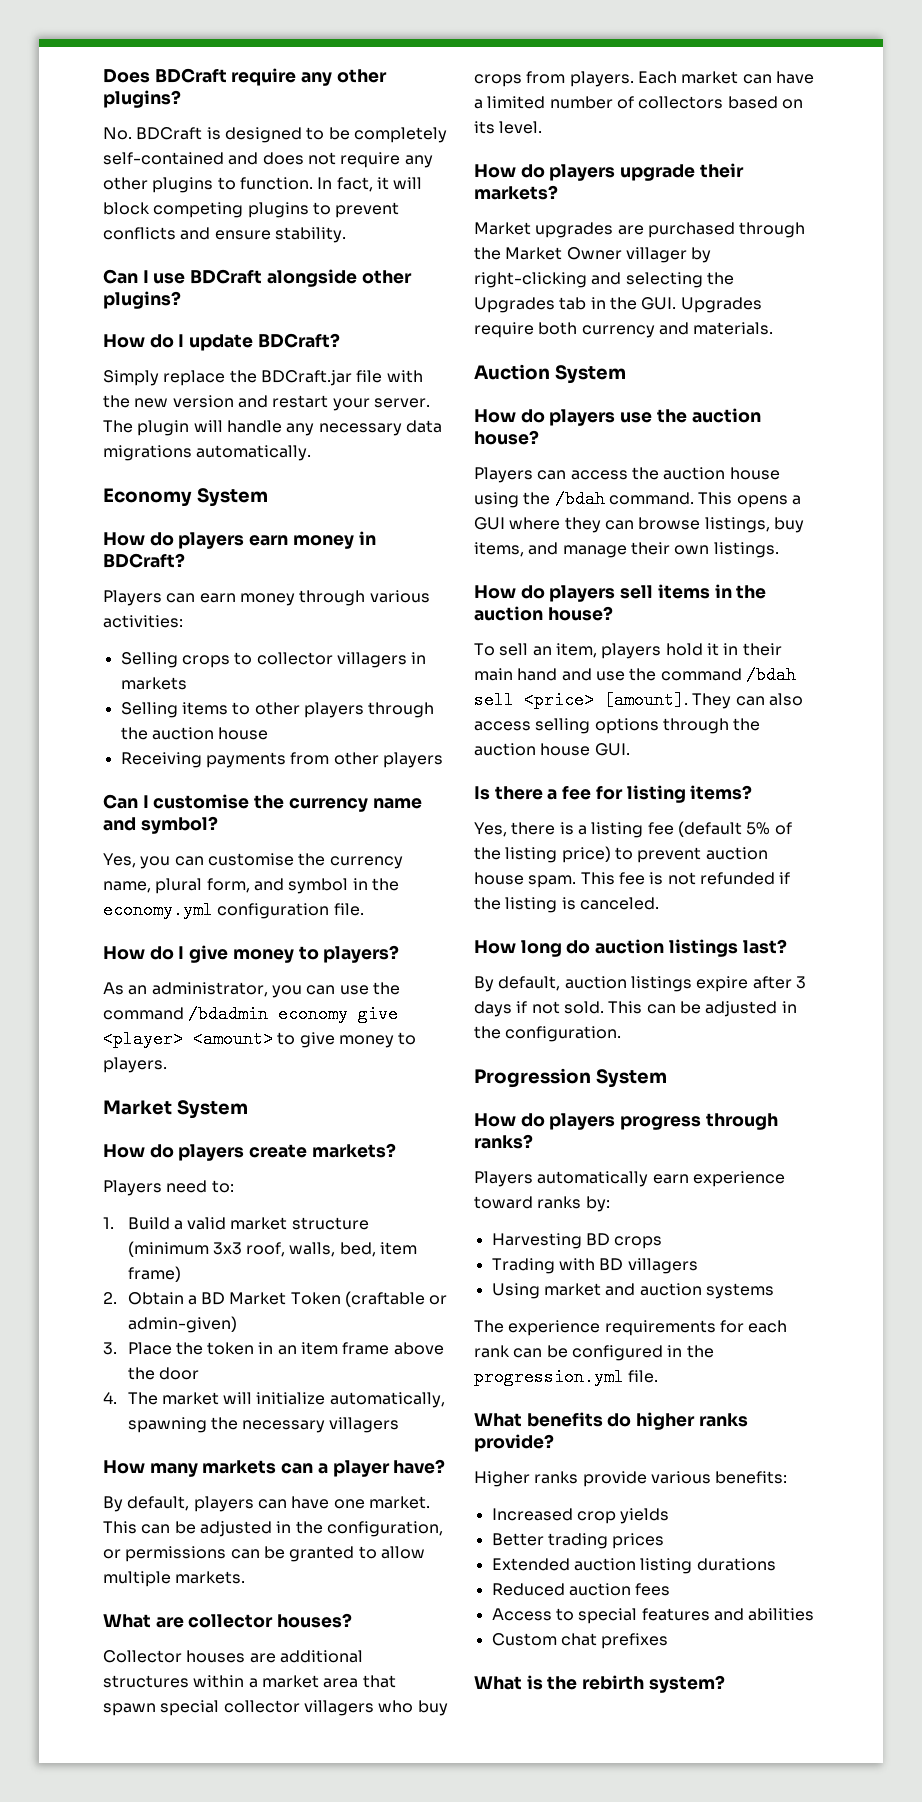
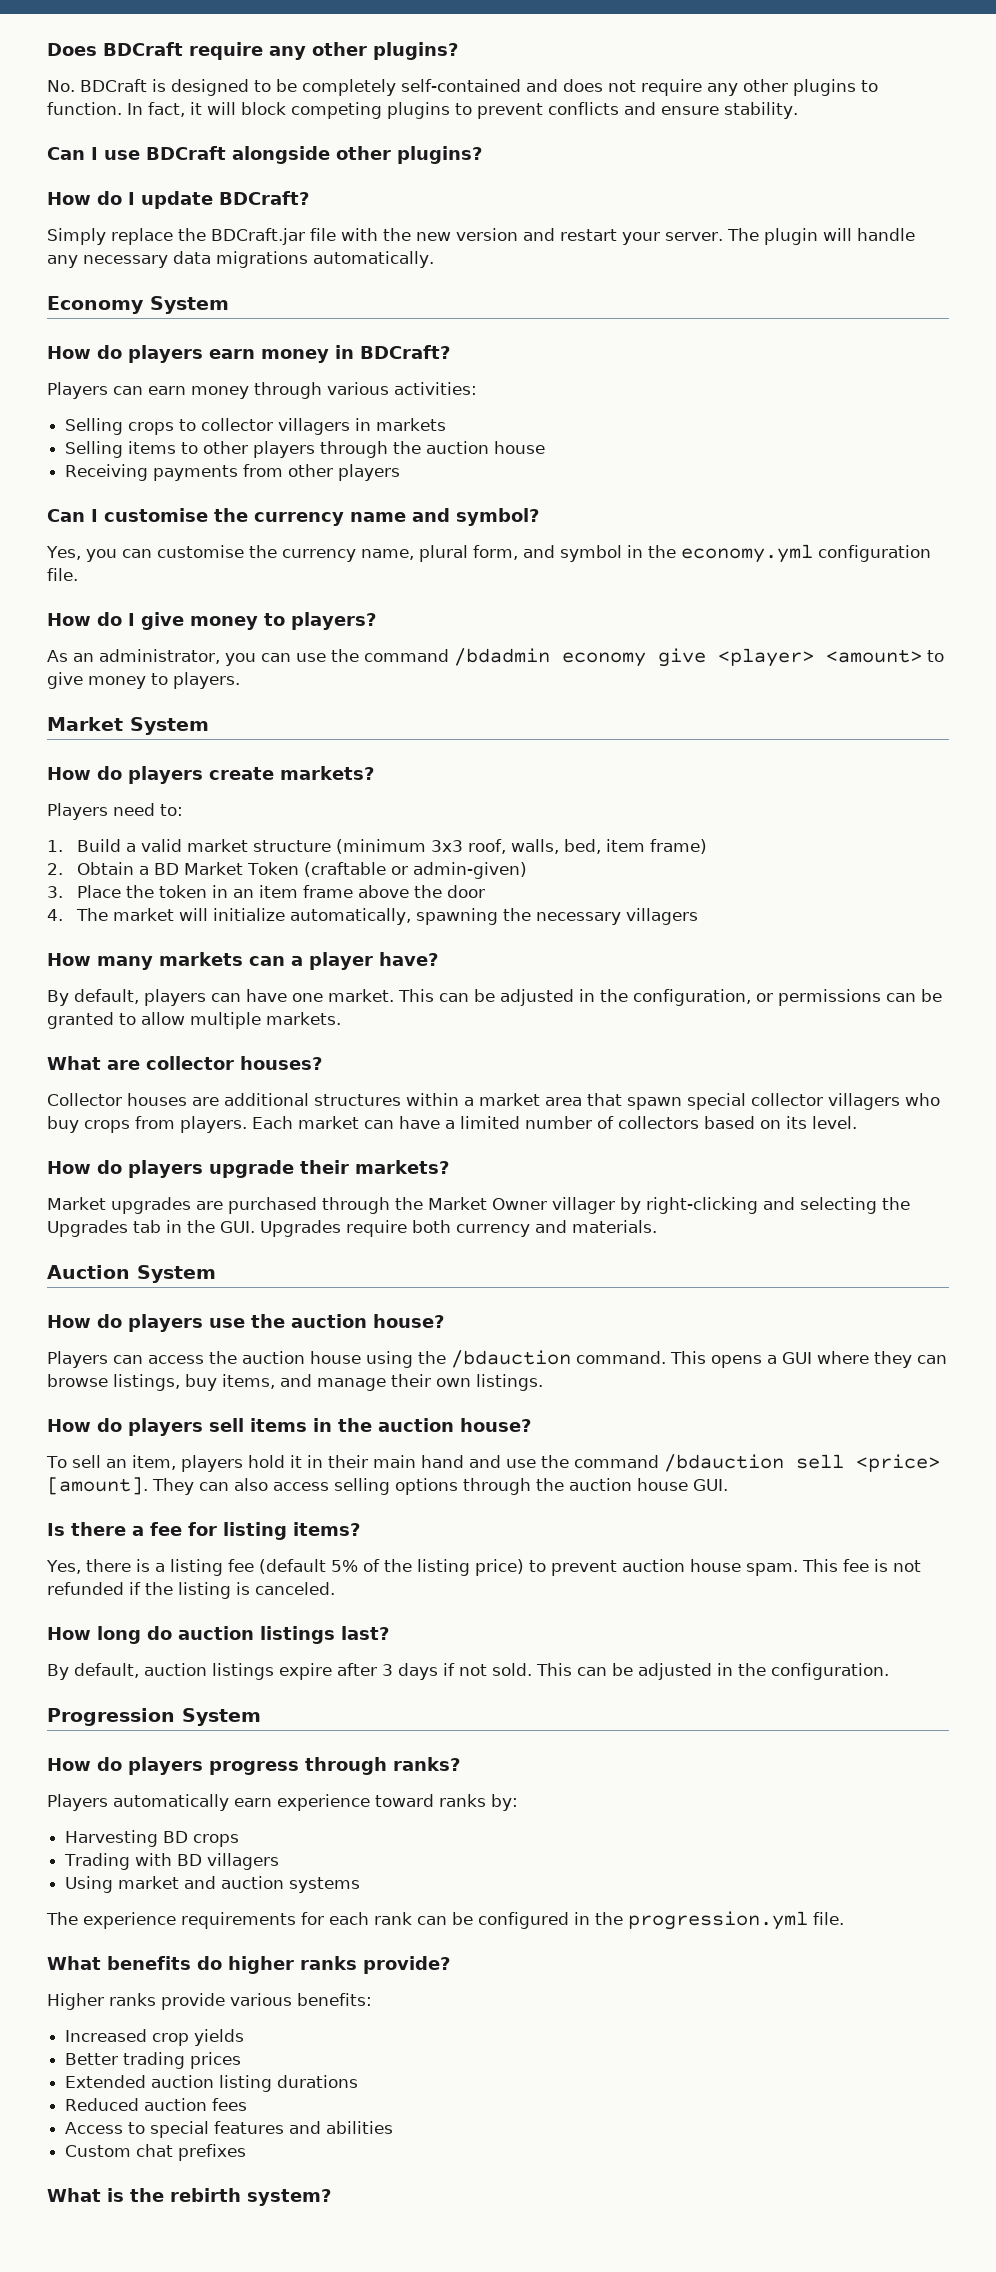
[554,490,605,508] /bdah -> [451,1350,571,1368] /bdauction
[745,666,796,684] /bdah -> [663,1454,784,1472] /bdauction

